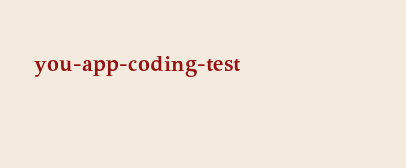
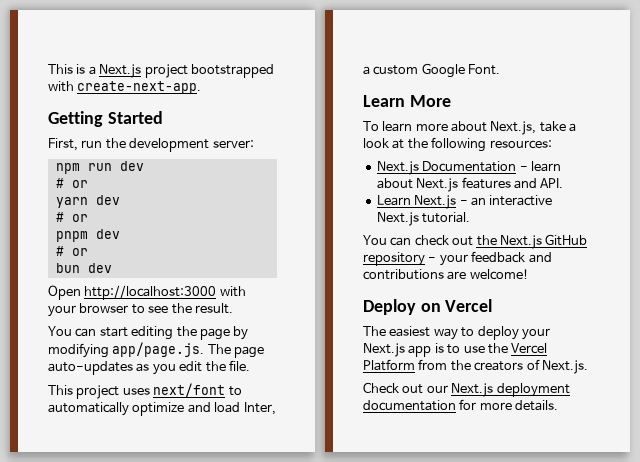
[34,56,241,77] you-app-coding-test -> [48,64,274,78] [48,81,202,94] [48,111,163,127] [48,138,254,152] [55,161,144,174] [55,178,88,188] [55,195,120,208] [55,212,88,222] [55,229,120,242] [55,246,88,256] [55,263,112,273] [48,285,246,300] [48,303,233,317] [48,326,249,340] [48,342,265,358] [48,360,250,375] [48,383,242,399] [48,402,276,416] [363,63,501,78] [363,95,451,107] [363,121,577,135] [363,137,552,152] [376,161,561,175] [376,177,564,192] [376,195,553,209] [376,212,471,226] [363,234,588,249] [363,251,552,266] [363,269,529,280] [363,299,493,315] [363,326,550,340] [363,343,548,357] [363,359,588,374] [363,382,570,397] [363,399,559,411] This is a Next.js project bootstrapped with create-next-app. // Getting Started // First, run the development server: // npm run dev // # or // yarn dev // # or // pnpm dev // # or // bun dev // Open http://localhost:3000 with your browser to see the result. // You can start editing the page by modifying app/page.js. The page auto-updates as you edit the file. // This project uses next/font to automatically optimize and load Inter, a custom Google Font. // Learn More // To learn more about Next.js, take a look at the following resources: // Next.js Documentation - learn about Next.js features and API. // Learn Next.js - an interactive Next.js tutorial. // You can check out the Next.js GitHub repository - your feedback and contributions are welcome! // Deploy on Vercel // The easiest way to deploy your Next.js app is to use the Vercel Platform from the creators of Next.js. // Check out our Next.js deployment documentation for more details.

